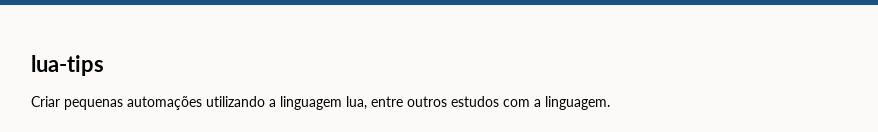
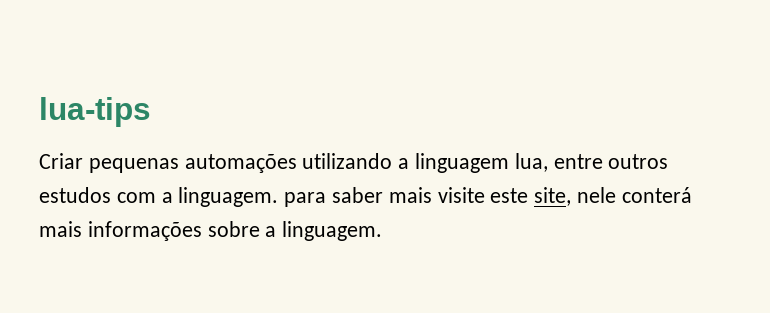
(610, 103) none -> [284,187,692,207] [39,221,383,241] para saber mais visite este site, nele conterá mais informações sobre a linguagem.

